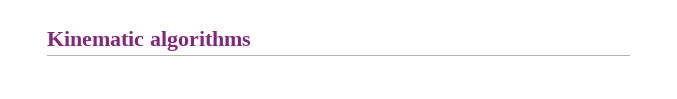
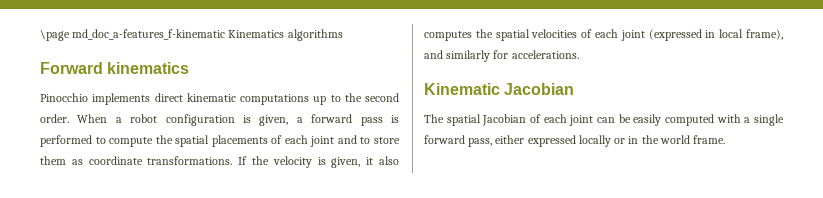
[47,31,251,51] Kinematic algorithms -> [40,29,343,41] [40,62,190,74] [40,93,399,105] [40,114,399,126] [40,135,400,147] [40,156,400,168] [424,29,783,41] [424,50,579,62] [424,83,575,95] [424,114,784,126] [424,135,726,147] \page md_doc_a-features_f-kinematic Kinematics algorithms // Forward kinematics // Pinocchio implements direct kinematic computations up to the second order. When a robot configuration is given, a forward pass is performed to compute the spatial placements of each joint and to store them as coordinate transformations. If the velocity is given, it also computes the spatial velocities of each joint (expressed in local frame), and similarly for accelerations. // Kinematic Jacobian // The spatial Jacobian of each joint can be easily computed with a single forward pass, either expressed locally or in the world frame.

